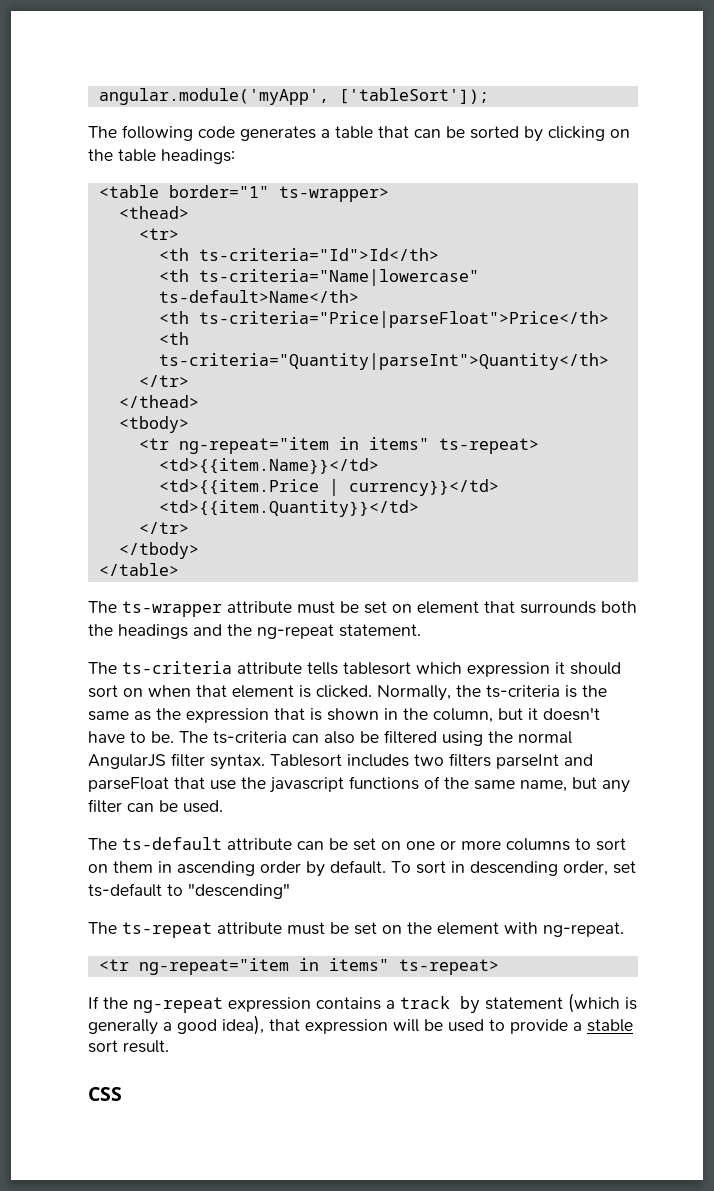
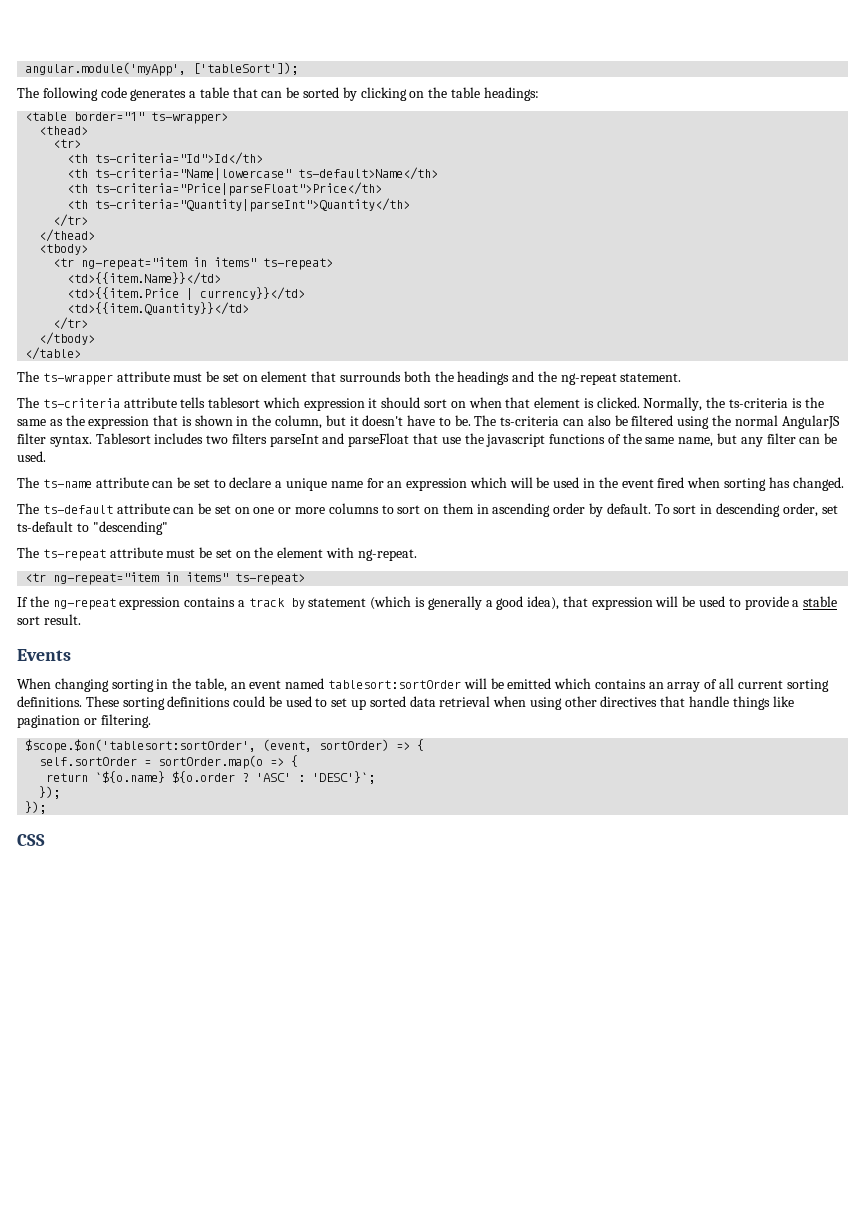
(223, 806) none -> [17,477,844,491] // The ts-name attribute can be set to declare a unique name for an expression which will be used in the event fired when sorting has changed.
(169, 1046) none -> [17,649,71,661] [17,678,829,692] [17,696,794,710] [17,714,151,728] [25,739,425,753] [39,755,299,769] [46,771,376,784] [39,786,61,799] [25,801,47,814] // Events // When changing sorting in the table, an event named tablesort:sortOrder will be emitted which contains an array of all current sorting definitions. These sorting definitions could be used to set up sorted data retrieval when using other directives that handle things like pagination or filtering. // $scope.$on('tablesort:sortOrder', (event, sortOrder) => { // self.sortOrder = sortOrder.map(o => { // return `${o.name} ${o.order ? 'ASC' : 'DESC'}`; // }); // });

